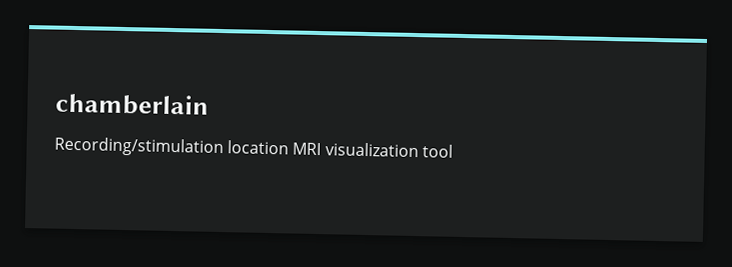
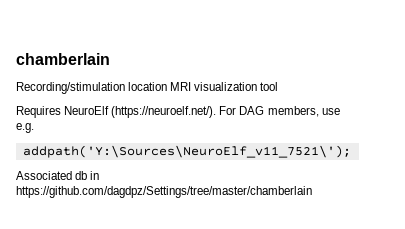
(453, 151) none -> [16,106,340,118] [16,123,34,133] [22,145,351,158] [16,171,100,180] [16,186,312,198] // Requires NeuroElf (https://neuroelf.net/). For DAG members, use e.g. // addpath('Y:\Sources\NeuroElf_v11_7521\'); // Associated db in https://github.com/dagdpz/Settings/tree/master/chamberlain

